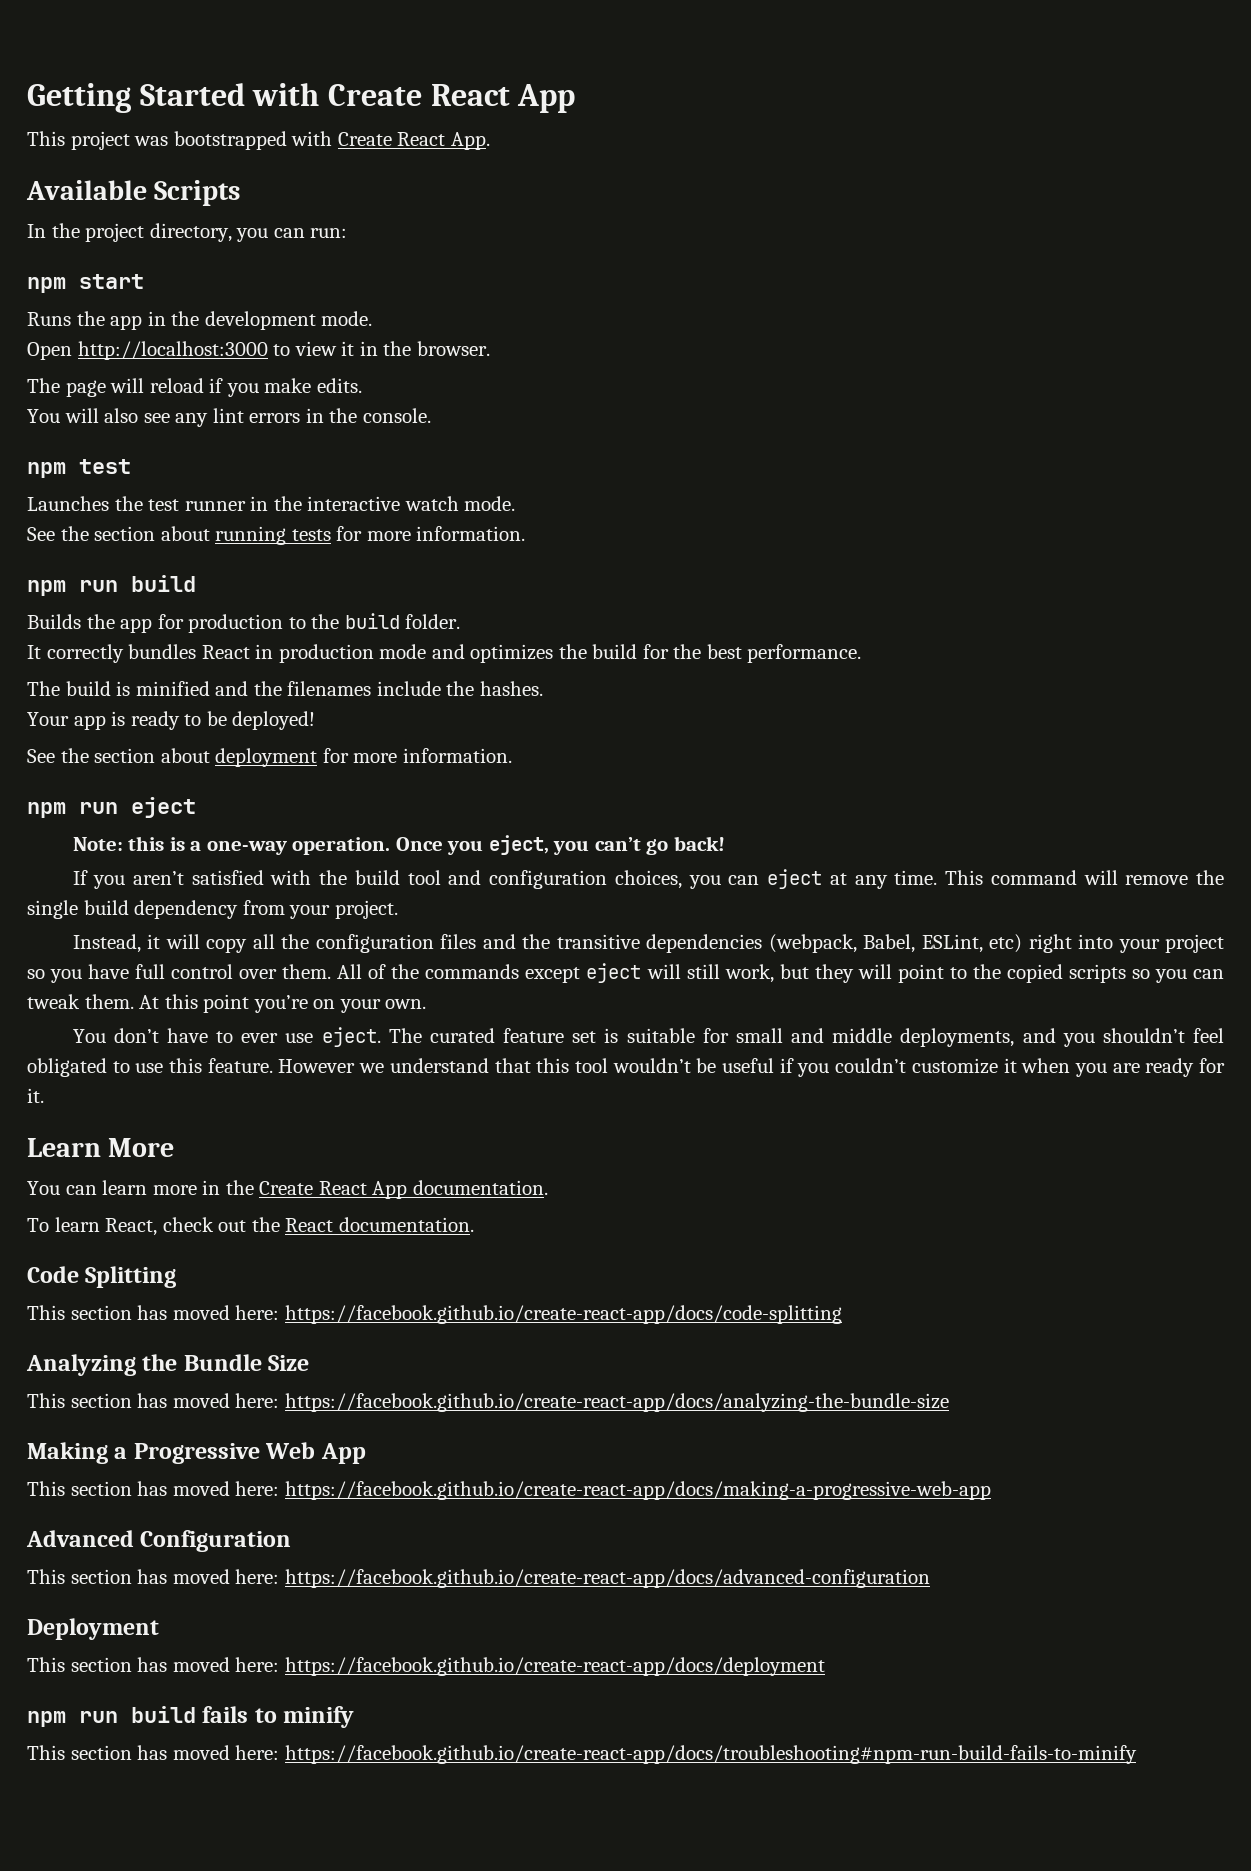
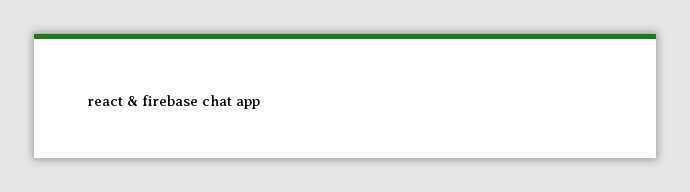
[27,83,576,113] [27,131,490,150] [26,180,241,206] [27,223,348,242] [27,274,144,293] [27,311,373,330] [27,341,490,360] [27,378,362,397] [27,408,431,427] [27,459,131,478] [27,496,516,511] [27,526,526,545] [27,575,196,596] [27,613,461,633] [27,644,862,663] [27,681,543,696] [27,711,316,730] [27,748,512,767] [27,797,196,818] [72,835,725,855] [72,869,1224,889] [27,900,398,919] [72,934,1225,953] [27,963,1224,983] [27,994,427,1013] [72,1027,1225,1047] [27,1058,1225,1077] [27,1088,44,1103] [27,1138,175,1157] [27,1180,548,1199] [27,1217,474,1236] [27,1266,177,1288] [27,1305,842,1324] [26,1354,310,1376] [27,1393,949,1412] [27,1442,366,1464] [27,1481,991,1500] [26,1530,292,1552] [27,1569,930,1588] [27,1618,159,1640] [27,1657,825,1676] [27,1706,355,1728] [27,1745,1137,1764] Getting Started with Create React App // This project was bootstrapped with Create React App. // Available Scripts // In the project directory, you can run: // npm start // Runs the app in the development mode. // Open http://localhost:3000 to view it in the browser. // The page will reload if you make edits. // You will also see any lint errors in the console. // npm test // Launches the test runner in the interactive watch mode. // See the section about running tests for more information. // npm run build // Builds the app for production to the build folder. // It correctly bundles React in production mode and optimizes the build for the best performance. // The build is minified and the filenames include the hashes. // Your app is ready to be deployed! // See the section about deployment for more information. // npm run eject // Note: this is a one-way operation. Once you eject, you can’t go back! // If you aren’t satisfied with the build tool and configuration choices, you can eject at any time. This command will remove the single build dependency from your project. // Instead, it will copy all the configuration files and the transitive dependencies (webpack, Babel, ESLint, etc) right into your project so you have full control over them. All of the commands except eject will still work, but they will point to the copied scripts so you can tweak them. At this point you’re on your own. // You don’t have to ever use eject. The curated feature set is suitable for small and middle deployments, and you shouldn’t feel obligated to use this feature. However we understand that this tool wouldn’t be useful if you couldn’t customize it when you are ready for it. // Learn More // You can learn more in the Create React App documentation. // To learn React, check out the React documentation. // Code Splitting // This section has moved here: https://facebook.github.io/create-react-app/docs/code-splitting // Analyzing the Bundle Size // This section has moved here: https://facebook.github.io/create-react-app/docs/analyzing-the-bundle-size // Making a Progressive Web App // This section has moved here: https://facebook.github.io/create-react-app/docs/making-a-progressive-web-app // Advanced Configuration // This section has moved here: https://facebook.github.io/create-react-app/docs/advanced-configuration // Deployment // This section has moved here: https://facebook.github.io/create-react-app/docs/deployment // npm run build fails to minify // This section has moved here: https://facebook.github.io/create-react-app/docs/troubleshooting#npm-run-build-fails-to-minify -> [87,95,261,109] react & firebase chat app

